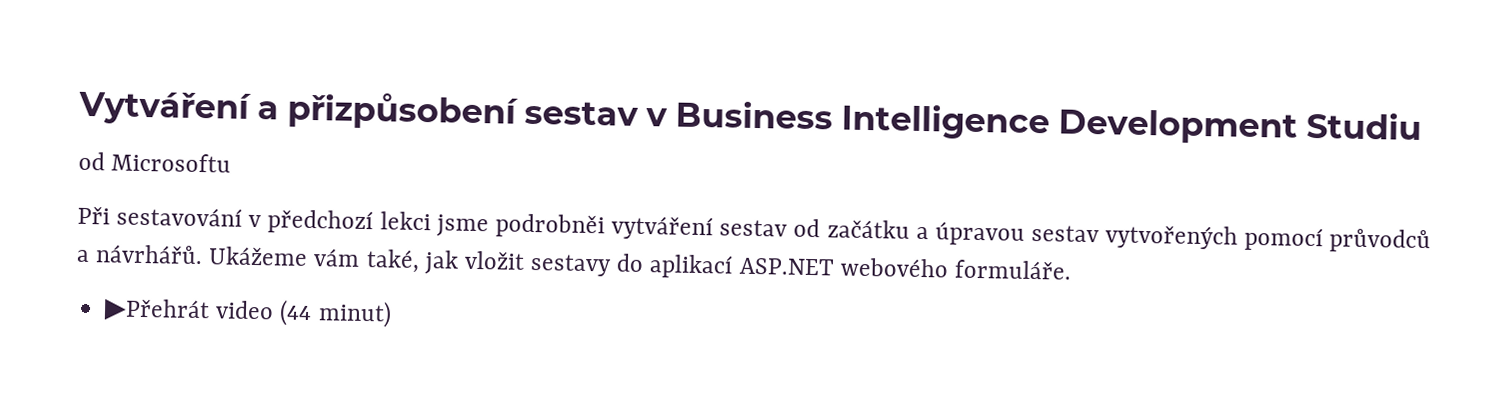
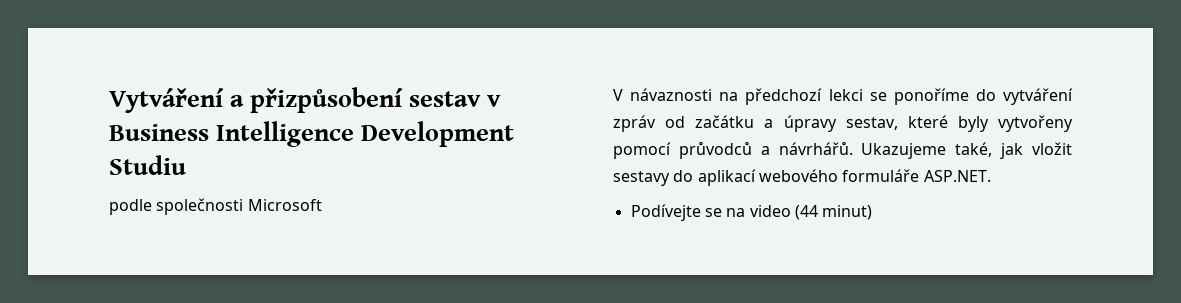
[78,151,232,173] [77,205,1239,250] od Microsoftu // Při sestavování v předchozí lekci jsme podrobněi vytváření sestav od začátku a úpravou sestav vytvořených -> [109,198,322,215] [613,88,1073,105] [613,115,1073,132] podle společnosti Microsoft // V návaznosti na předchozí lekci se ponoříme do vytváření zpráv od začátku a úpravy sestav, které byly vytvořeny
[208,246,361,267] Ukážeme vám -> [861,143,947,159] Ukazujeme
[738,257,1072,280] [104,298,211,323] ASP.NET webového formuláře. // ▶Přehrát -> [758,169,991,182] [630,204,746,221] webového formuláře ASP.NET. // Podívejte se na

